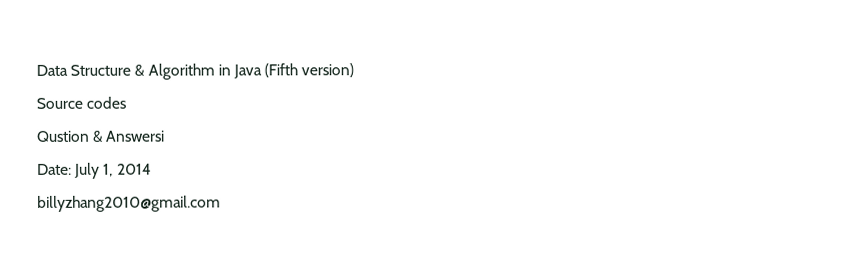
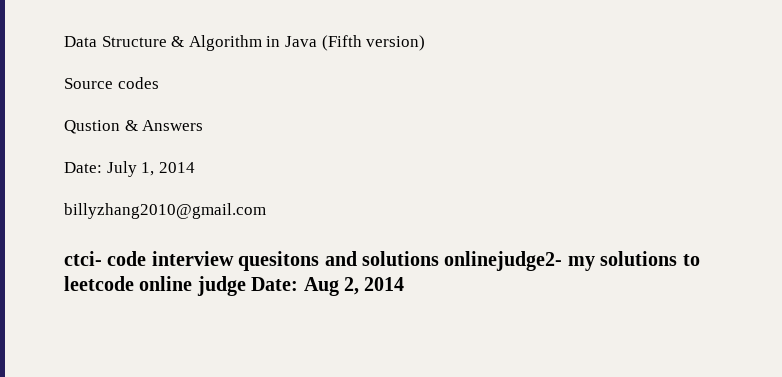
[105,130,166,142] Answersi -> [142,120,204,131] Answers
(221, 203) none -> [64,251,700,271] [64,276,405,296] // ctci- code interview quesitons and solutions onlinejudge2- my solutions to leetcode online judge Date: Aug 2, 2014

